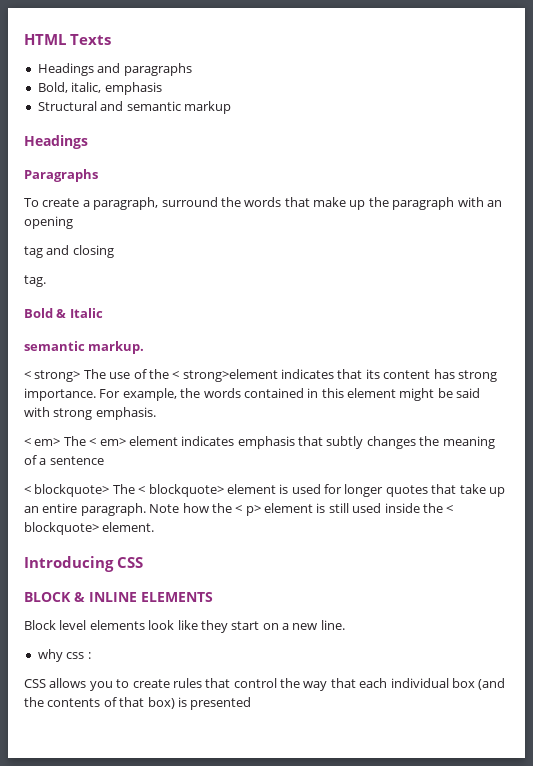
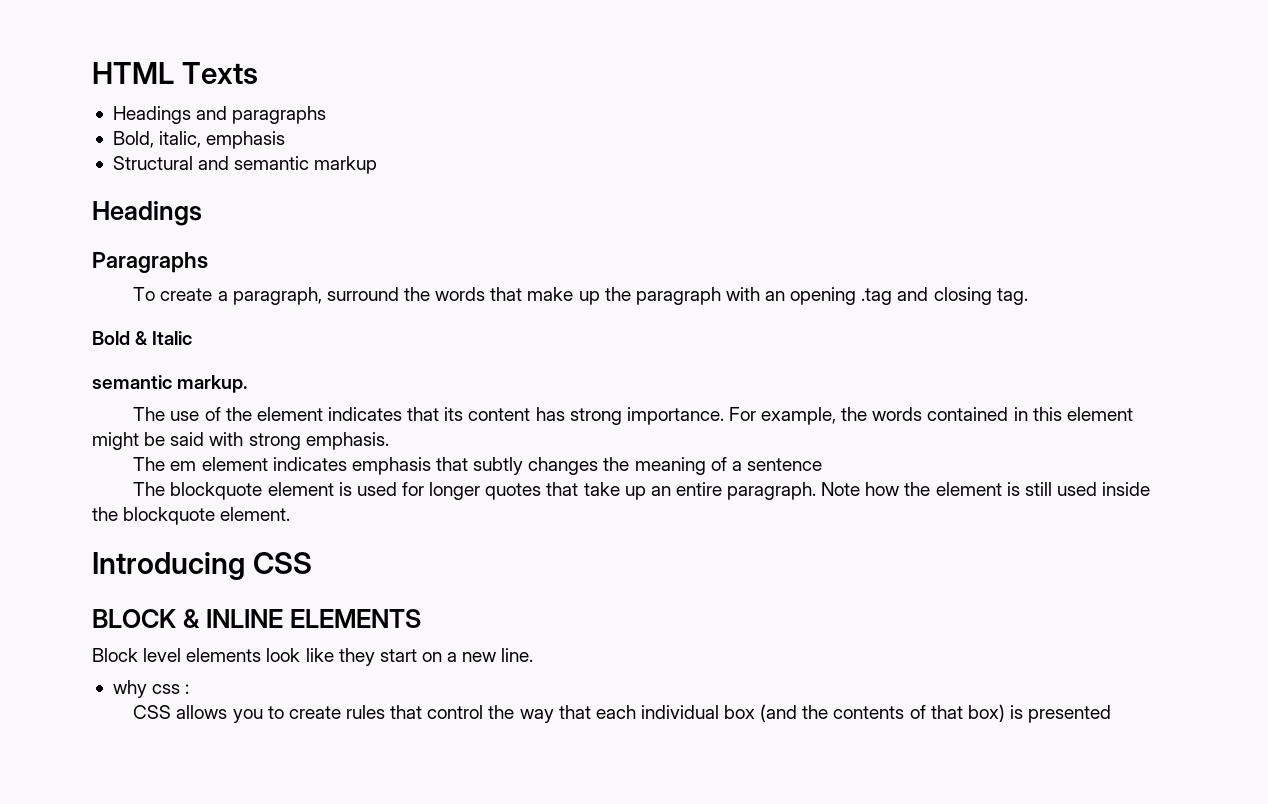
[24,246,43,258] // tag -> [861,288,893,305] .tag
(114, 251) // -> (992, 296) none
[24,370,81,382] < strong> -> (248, 384) none
[172,369,278,382] < strong>element -> [256,407,323,421] element
[24,436,126,446] < em> The < em> -> [133,457,197,471] The em
[24,484,224,497] < blockquote> The < blockquote> -> [133,482,263,500] The blockquote
[235,505,261,516] < p> -> (931, 489) none
[446,505,454,513] [24,522,99,535] < blockquote> -> [123,507,216,525] blockquote

